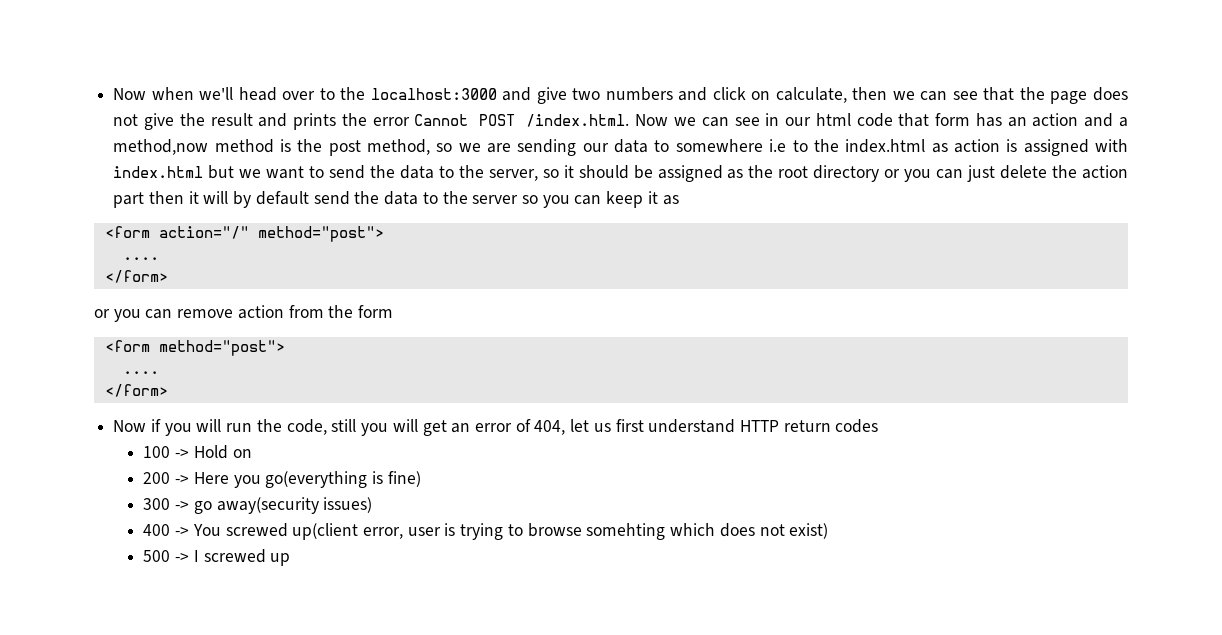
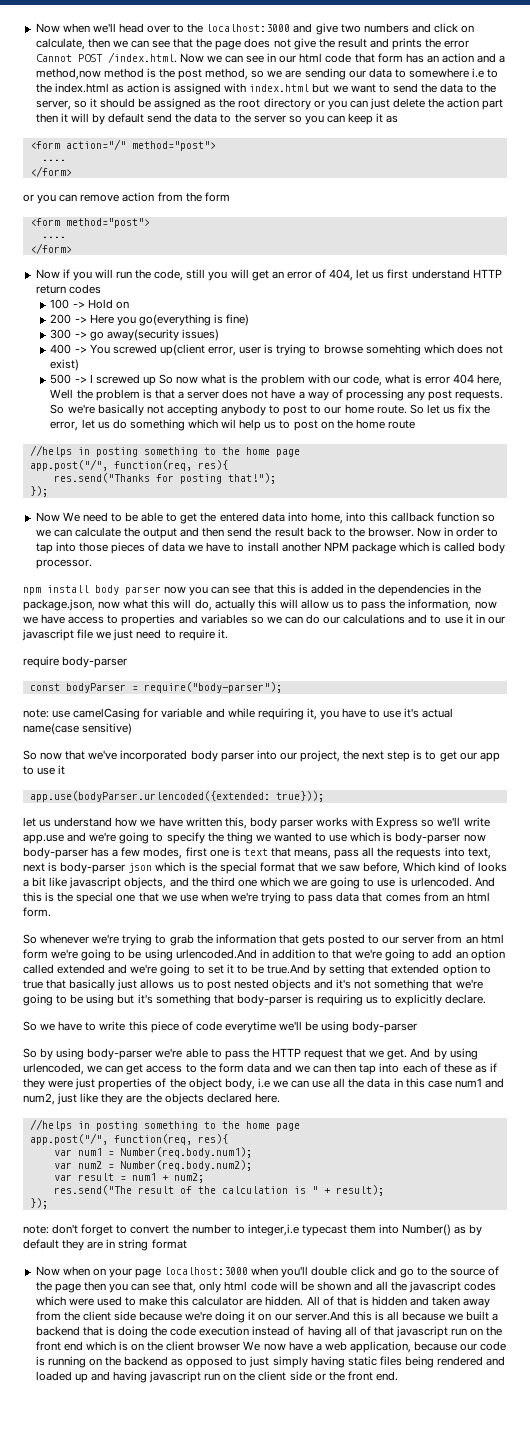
(291, 559) none -> [158,374,503,386] [50,389,504,401] [50,404,491,416] [50,419,415,431] [29,445,300,457] [29,459,228,471] [53,473,276,484] [29,486,48,497] [35,512,496,524] [35,527,499,539] [35,542,506,554] [35,559,92,569] [23,584,482,596] [23,599,497,611] [23,614,505,626] [22,629,228,641] [23,656,128,668] [29,682,282,693] [23,708,454,720] [23,723,133,735] [23,750,500,762] [23,765,66,775] [29,791,324,802] [23,817,490,829] [23,832,486,844] [23,847,491,859] [23,862,507,874] [23,877,495,889] [23,892,490,904] [23,907,51,917] [23,934,504,946] [23,949,505,961] [23,964,491,976] [23,979,483,991] [23,994,487,1006] [23,1021,418,1033] [23,1048,478,1060] [23,1063,497,1075] [23,1078,504,1090] [23,1093,280,1105] [29,1119,300,1131] [29,1133,228,1145] [53,1147,252,1158] [53,1160,252,1171] [53,1173,204,1183] [53,1185,384,1196] [29,1198,48,1209] [23,1224,483,1236] [23,1239,187,1251] [35,1266,500,1278] [35,1281,497,1293] [35,1296,491,1308] [35,1311,499,1323] [35,1326,503,1338] [35,1341,507,1353] [35,1356,506,1368] [35,1371,399,1383] So now what is the problem with our code, what is error 404 here, Well the problem is that a server does not have a way of processing any post requests. So we're basically not accepting anybody to post to our home route. So let us fix the error, let us do something which wil help us to post on the home route // //helps in posting something to the home page // app.post("/", function(req, res){ // res.send("Thanks for posting that!"); // }); // Now We need to be able to get the entered data into home, into this callback function so we can calculate the output and then send the result back to the browser. Now in order to tap into those pieces of data we have to install another NPM package which is called body processor. // npm install body parser now you can see that this is added in the dependencies in the package.json, now what this will do, actually this will allow us to pass the information, now we have access to properties and variables so we can do our calculations and to use it in our javascript file we just need to require it. // require body-parser // const bodyParser = require("body-parser"); // note: use camelCasing for variable and while requiring it, you have to use it's actual name(case sensitive) // So now that we've incorporated body parser into our project, the next step is to get our app to use it // app.use(bodyParser.urlencoded({extended: true})); // let us understand how we have written this, body parser works with Express so we'll write app.use and we're going to specify the thing we wanted to use which is body-parser now body-parser has a few modes, first one is text that means, pass all the requests into text, next is body-parser json which is the special format that we saw before, Which kind of looks a bit like javascript objects, and the third one which we are going to use is urlencoded. And this is the special one that we use when we're trying to pass data that comes from an html form. // So whenever we're trying to grab the information that gets posted to our server from an html form we're going to be using urlencoded.And in addition to that we're going to add an option called extended and we're going to set it to be true.And by setting that extended option to true that basically just allows us to post nested objects and it's not something that we're going to be using but it's something that body-parser is requiring us to explicitly declare. // So we have to write this piece of code everytime we'll be using body-parser // So by using body-parser we're able to pass the HTTP request that we get. And by using urlencoded, we can get access to the form data and we can then tap into each of these as if they were just properties of the object body, i.e we can use all the data in this case num1 and num2, just like they are the objects declared here. // //helps in posting something to the home page // app.post("/", function(req, res){ // var num1 = Number(req.body.num1); // var num2 = Number(req.body.num2); // var result = num1 + num2; // res.send("The result of the calculation is " + result); // }); // note: don't forget to convert the number to integer,i.e typecast them into Number() as by default they are in string format // Now when on your page localhost:3000 when you'll double click and go to the source of the page then you can see that, only html code will be shown and all the javascript codes which were used to make this calculator are hidden. All of that is hidden and taken away from the client side because we're doing it on our server.And this is all because we built a backend that is doing the code execution instead of having all of that javascript run on the front end which is on the client browser We now have a web application, because our code is running on the backend as opposed to just simply having static files being rendered and loaded up and having javascript run on the client side or the front end.

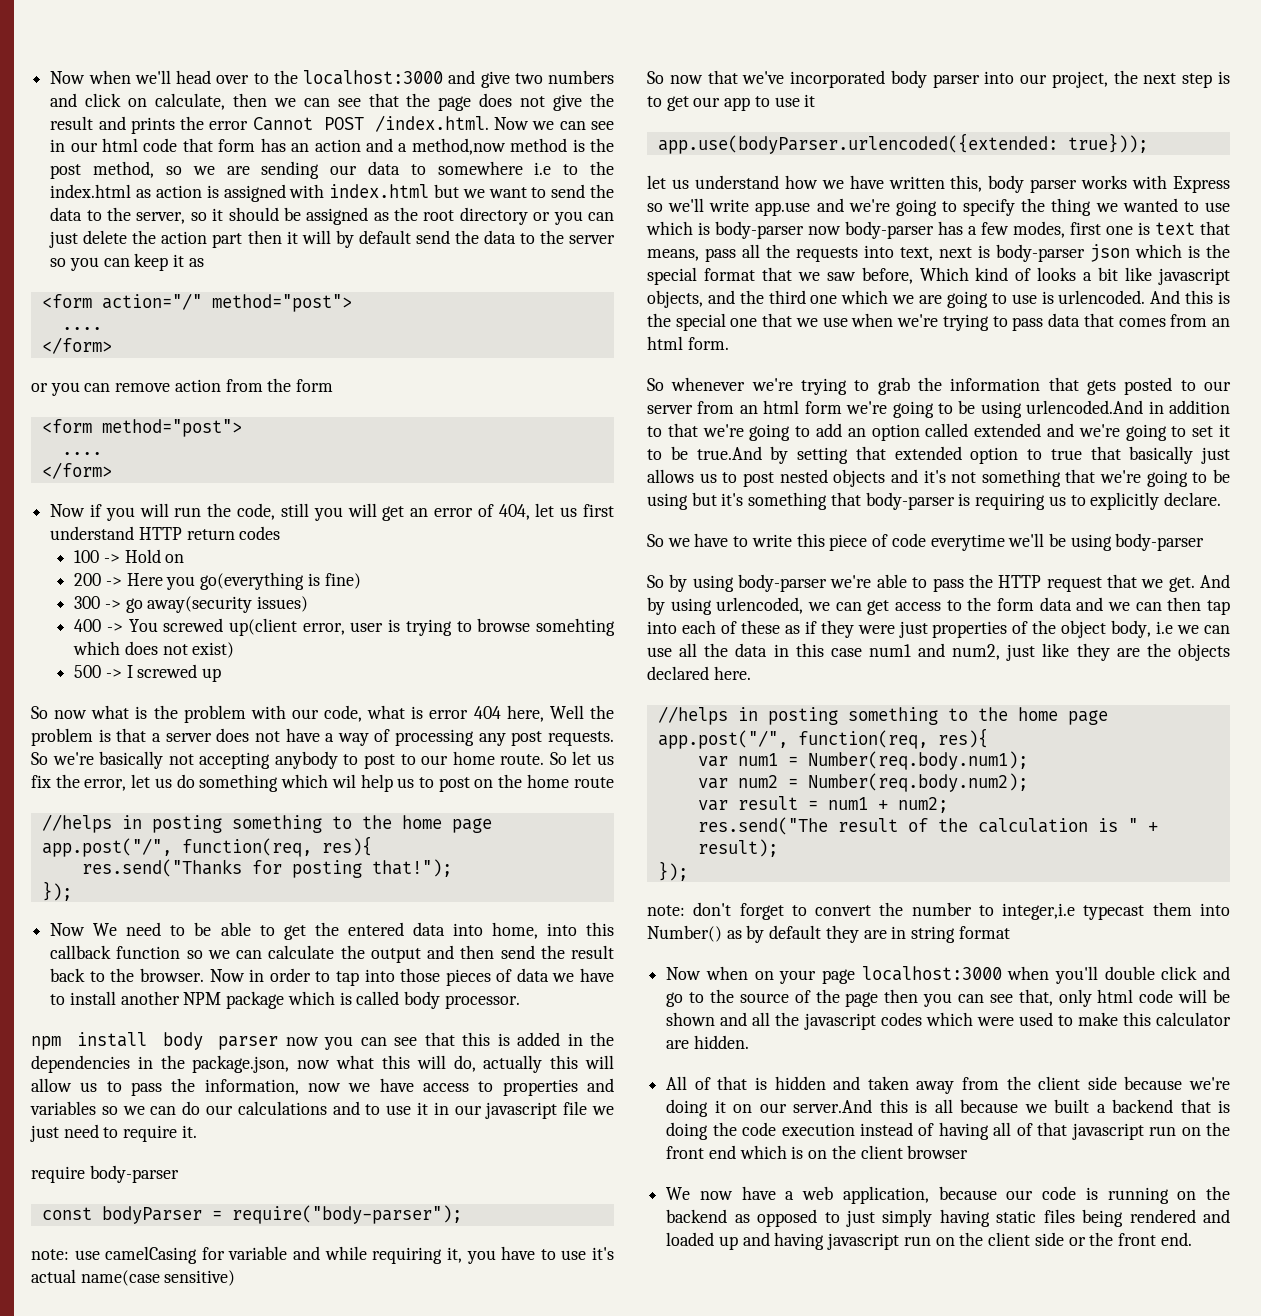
(156, 381) none -> (222, 675) //
(304, 1301) none -> (749, 1042) //
(241, 1346) none -> (969, 1152) //

